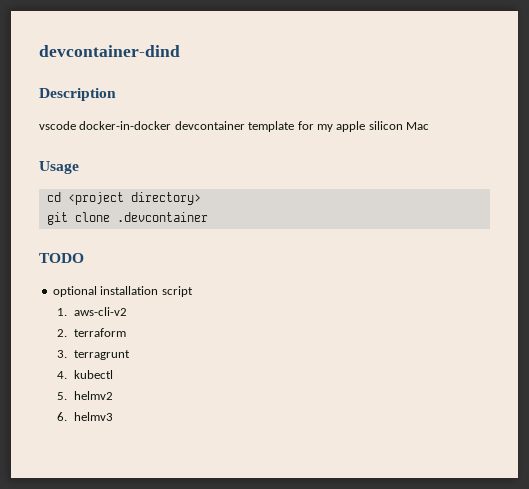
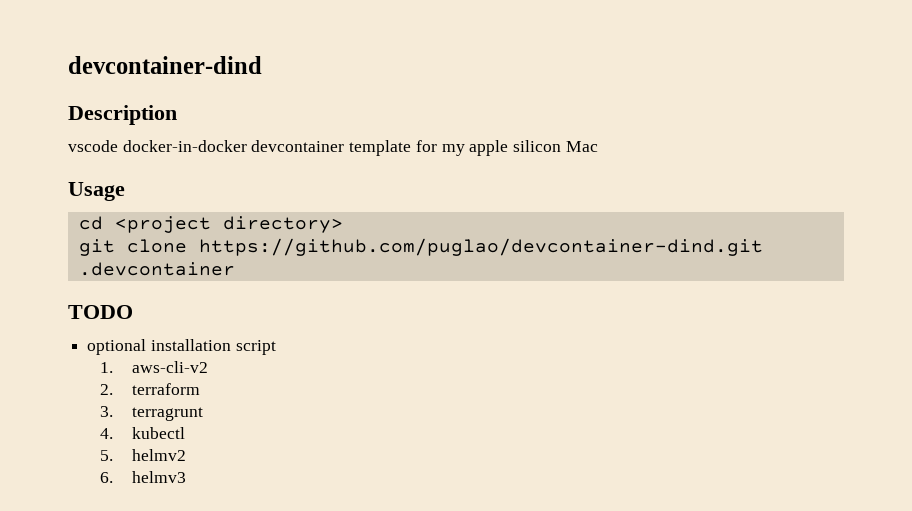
(110, 217) none -> [198,238,763,256] https://github.com/puglao/devcontainer-dind.git

